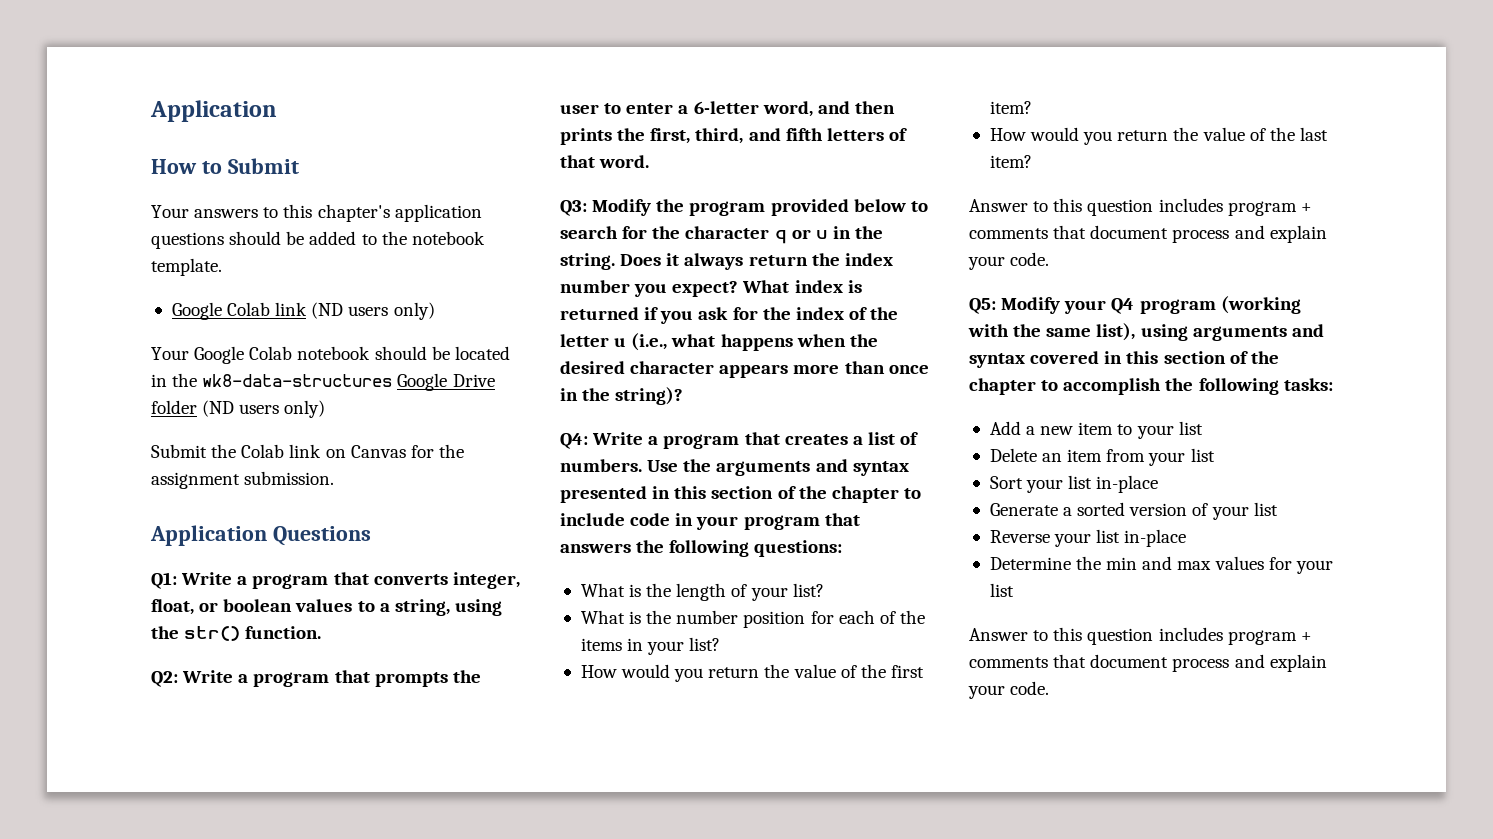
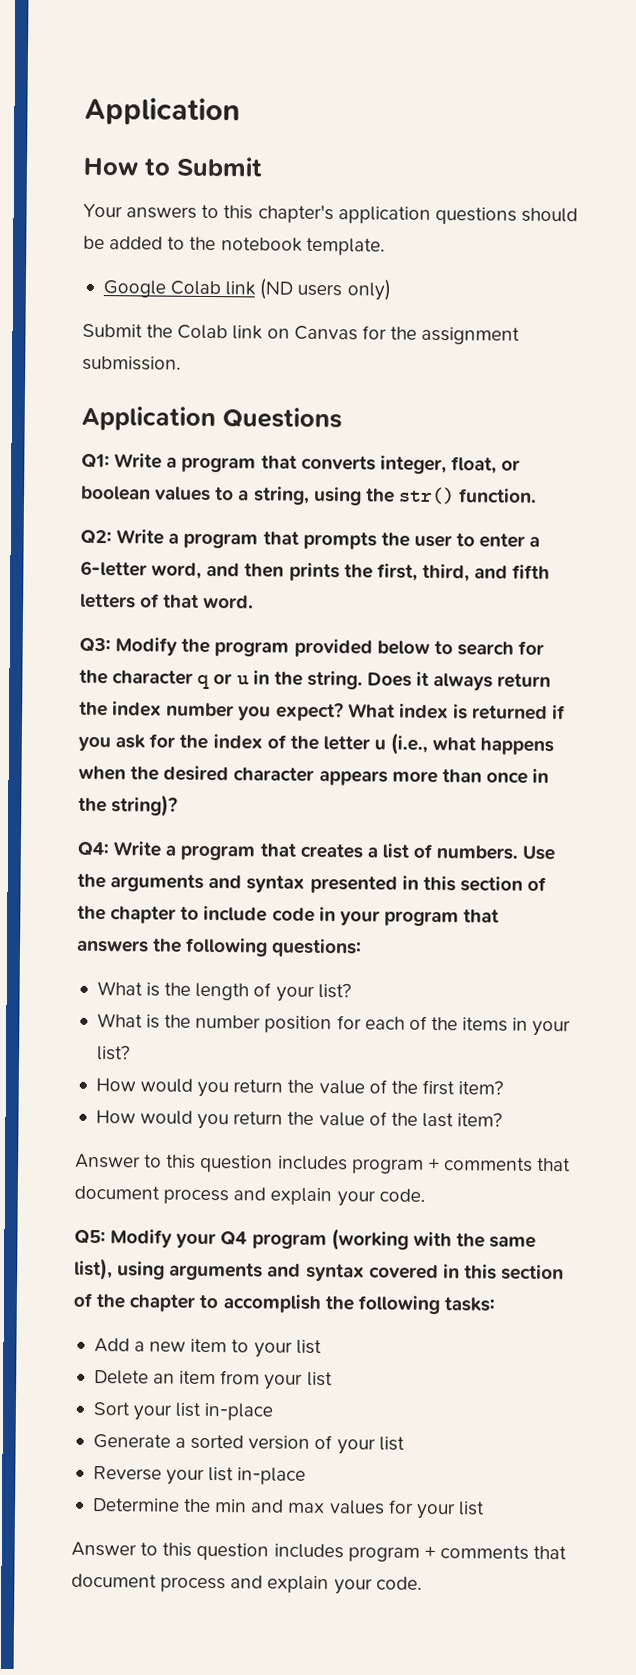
[151,346,510,364] [151,373,495,391] [151,400,326,418] // Your Google Colab notebook should be located in the wk8-data-structures Google Drive folder (ND users only) -> (391, 290) none

